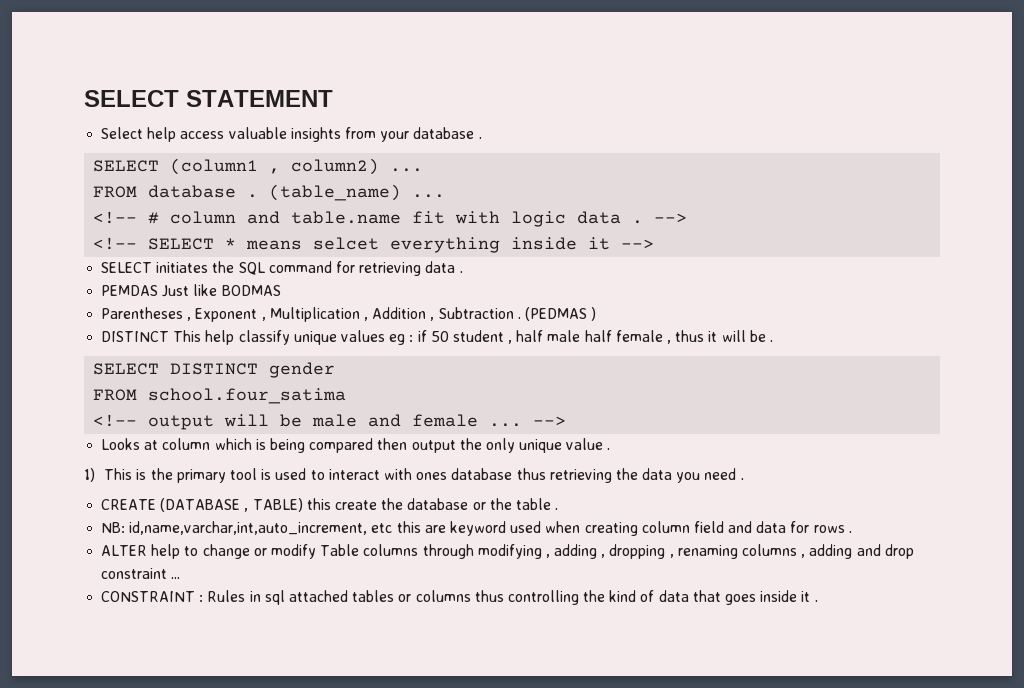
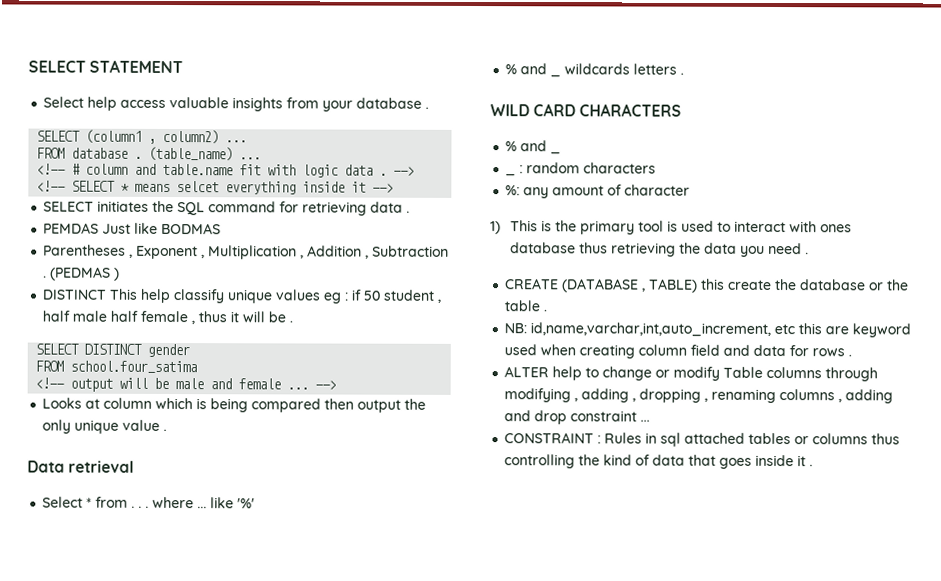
(611, 449) none -> [27,460,135,473] [42,496,256,509] [505,63,685,78] [490,103,682,117] [505,140,562,155] [505,162,657,177] [505,184,691,199] // Data retrieval // Select * from . . . where ... like '%' // % and _ wildcards letters . // WILD CARD CHARACTERS // % and _ // _ : random characters // %: any amount of character

